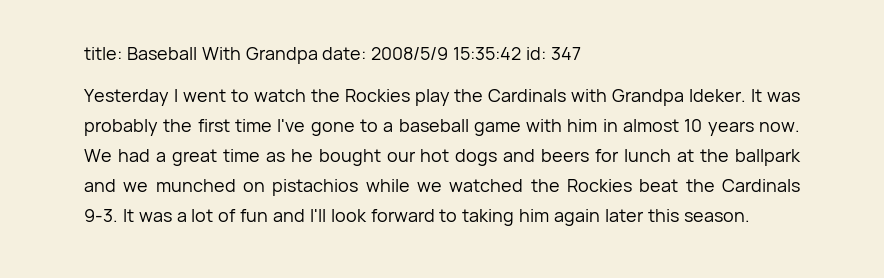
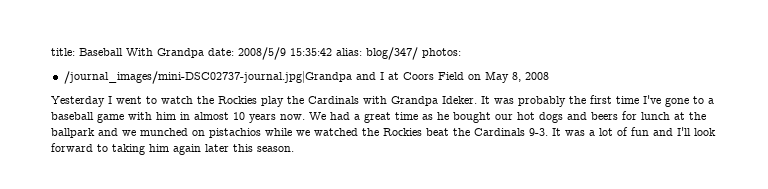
[526,47,581,60] id: 347 -> [336,47,461,60] [63,71,549,84] alias: blog/347/ photos: // /journal_images/mini-DSC02737-journal.jpg|Grandpa and I at Coors Field on May 8, 2008

